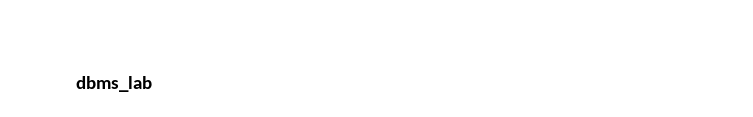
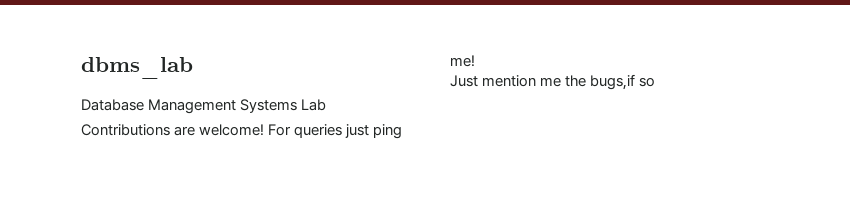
(152, 84) none -> [81,99,327,114] [81,124,403,139] [450,55,475,67] [450,74,656,90] // Database Management Systems Lab // Contributions are welcome! For queries just ping me! // Just mention me the bugs,if so

